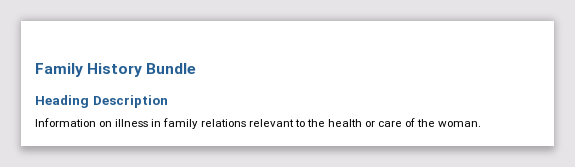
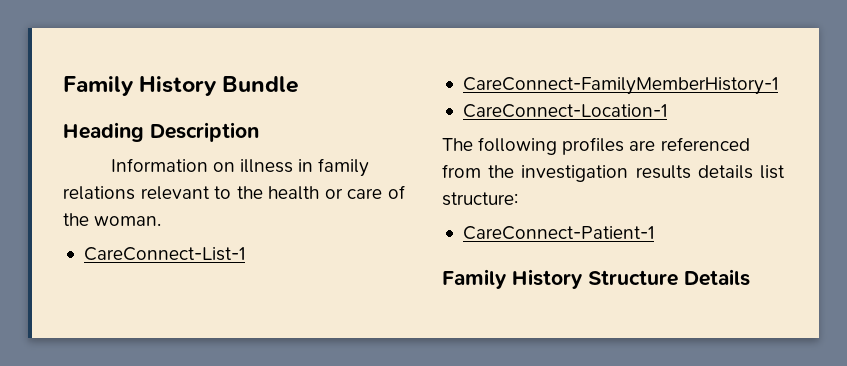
(482, 124) none -> [83,247,245,261] [462,77,778,95] [462,104,667,118] [442,137,750,155] [442,164,785,182] [442,192,518,206] [462,226,654,240] [442,269,750,289] // CareConnect-List-1 // CareConnect-FamilyMemberHistory-1 // CareConnect-Location-1 // The following profiles are referenced from the investigation results details list structure: // CareConnect-Patient-1 // Family History Structure Details

